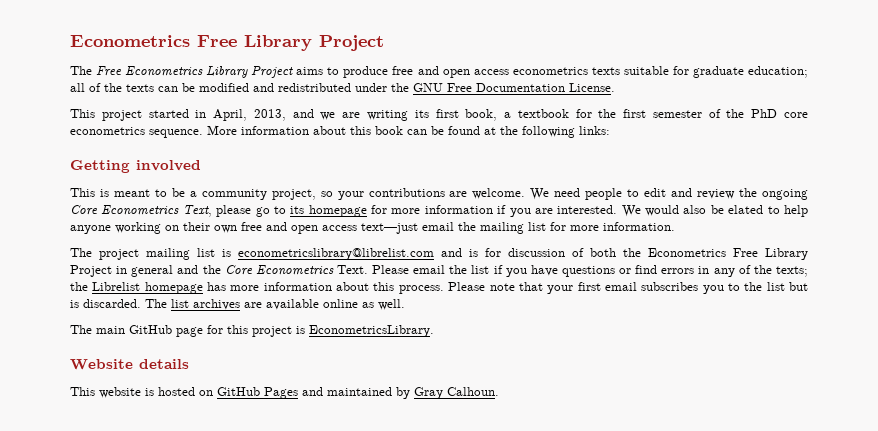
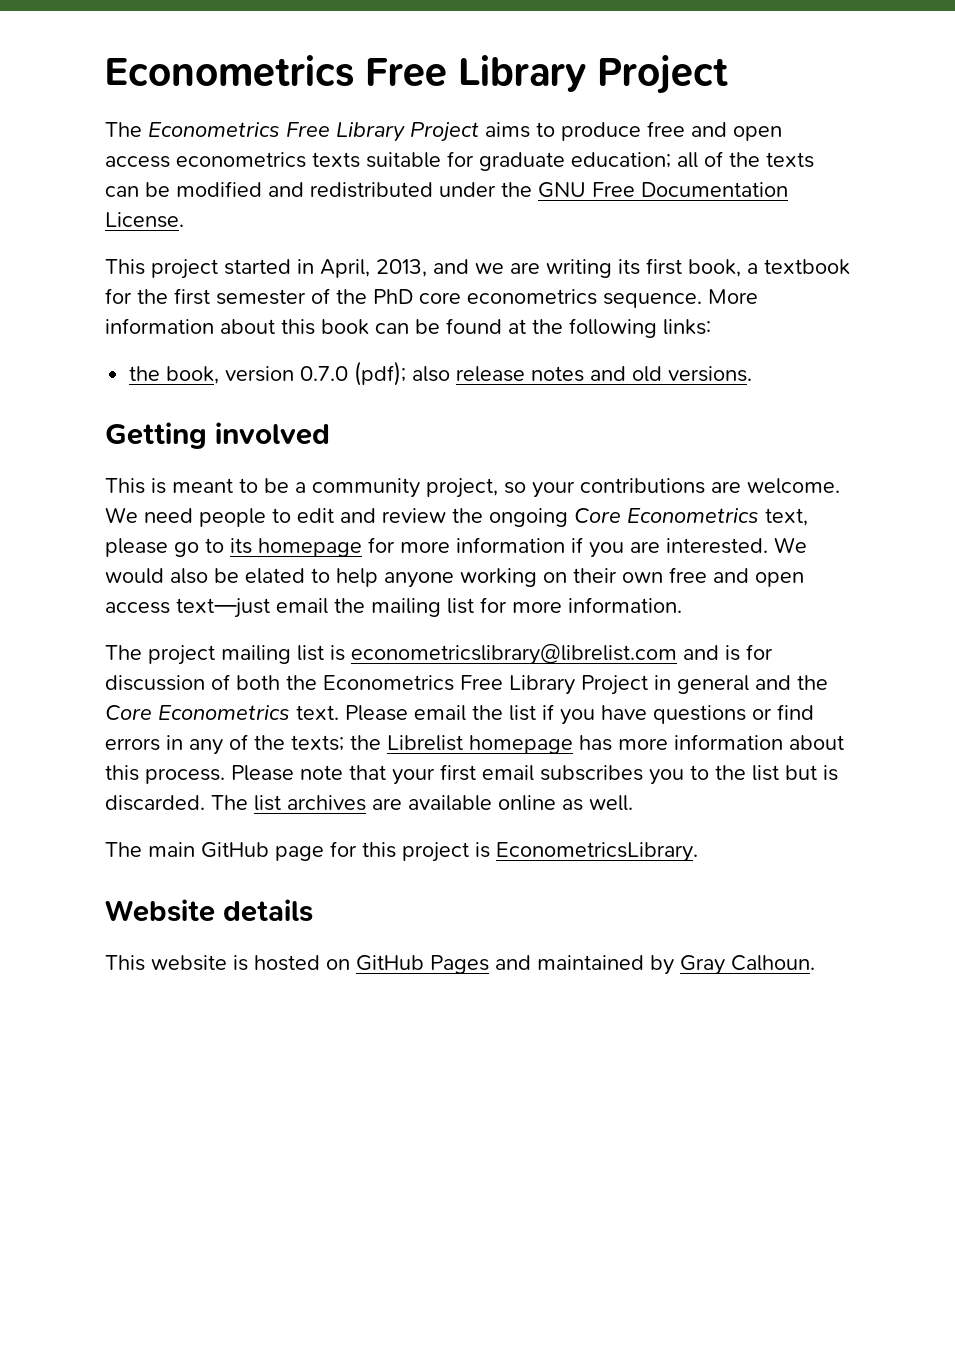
[96,66,204,76] Free Econometrics -> [148,122,330,137] Econometrics Free
(610, 130) none -> [129,361,753,386] // the book, version 0.7.0 (pdf); also release notes and old versions.
[182,205,212,217] Text, -> [765,508,808,526] text,
[336,265,368,274] Text. -> [296,705,339,720] text.

